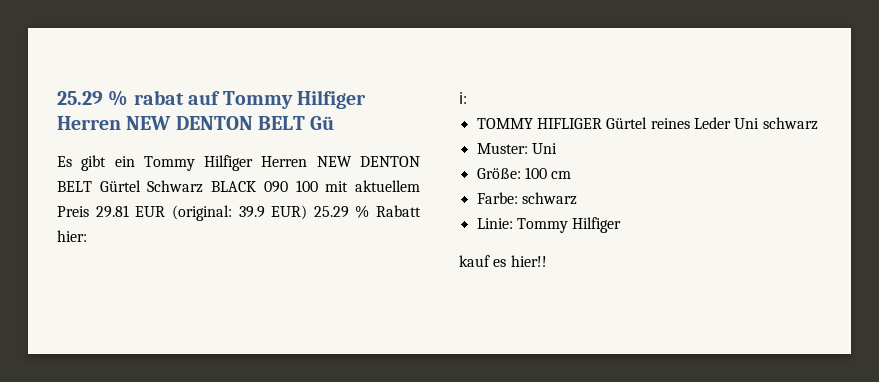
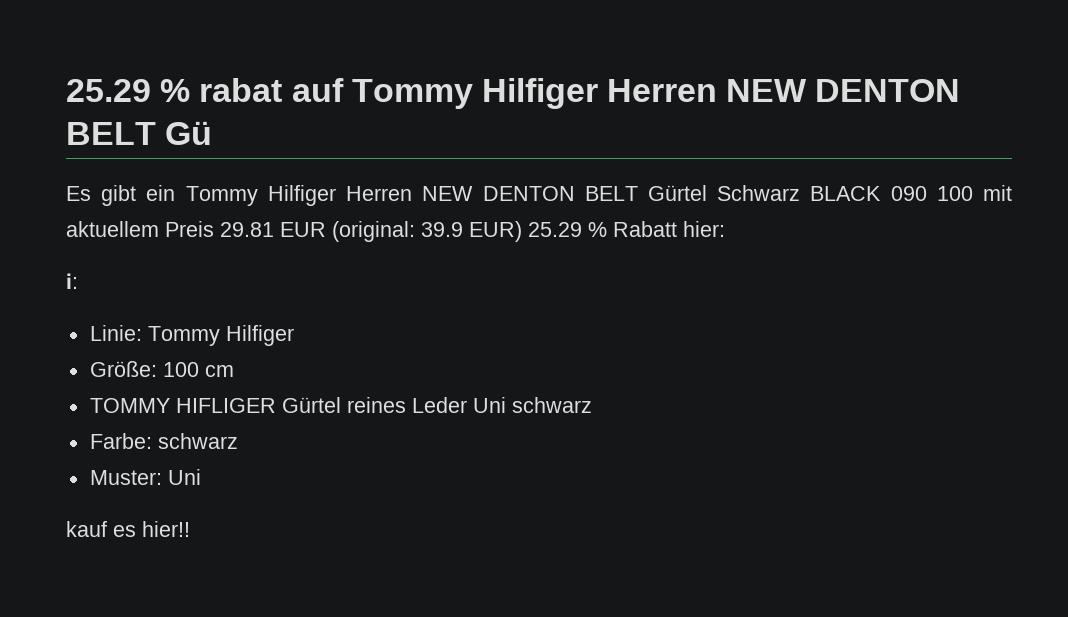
(467, 98) none -> [89,325,294,346] [89,361,234,377] // Linie: Tommy Hilfiger // Größe: 100 cm
[476,143,557,154] [476,167,572,179] // Muster: Uni // Größe: 100 cm -> (592, 405) none
[476,217,622,233] Linie: Tommy Hilfiger -> [89,469,201,485] Muster: Uni

